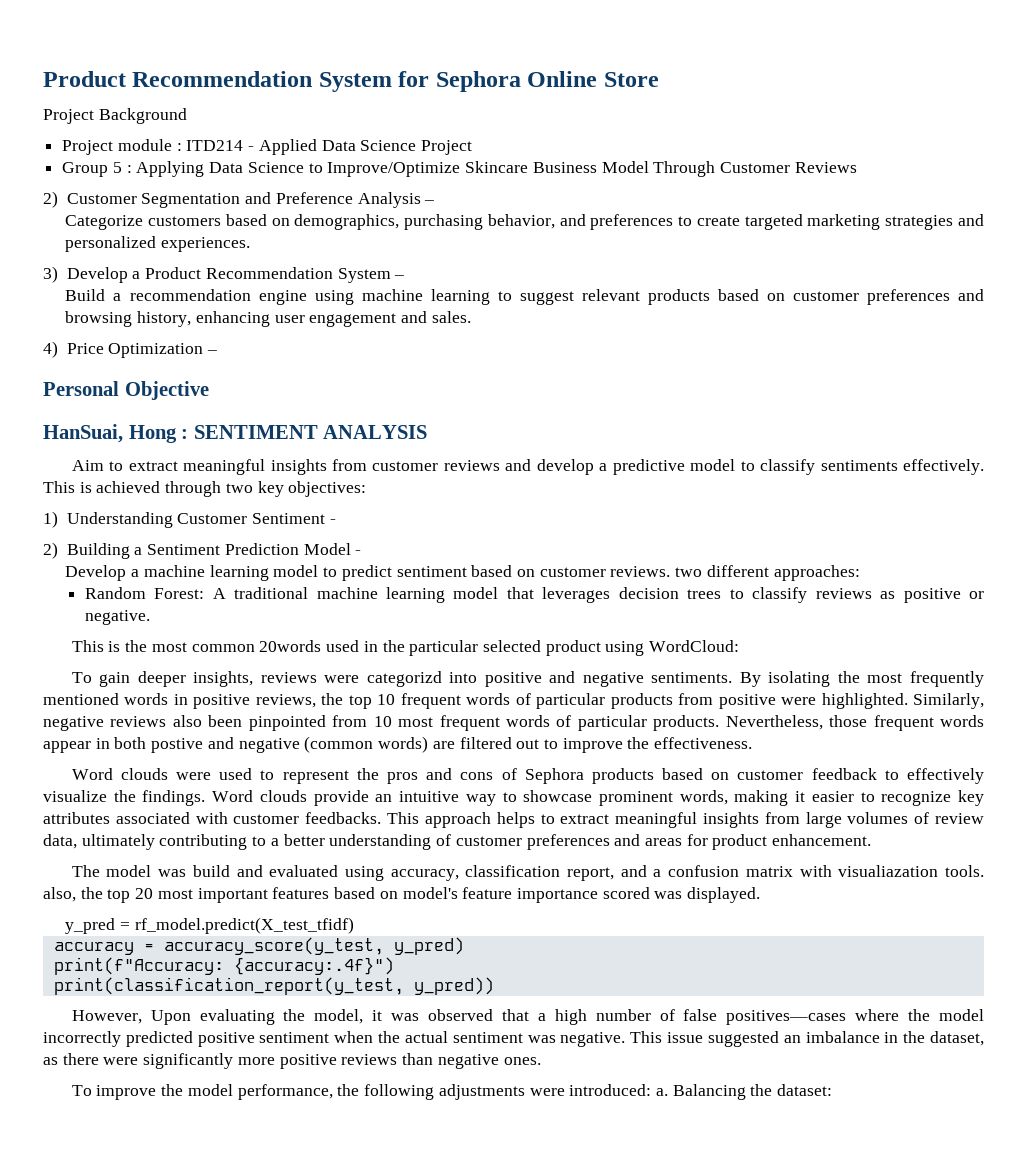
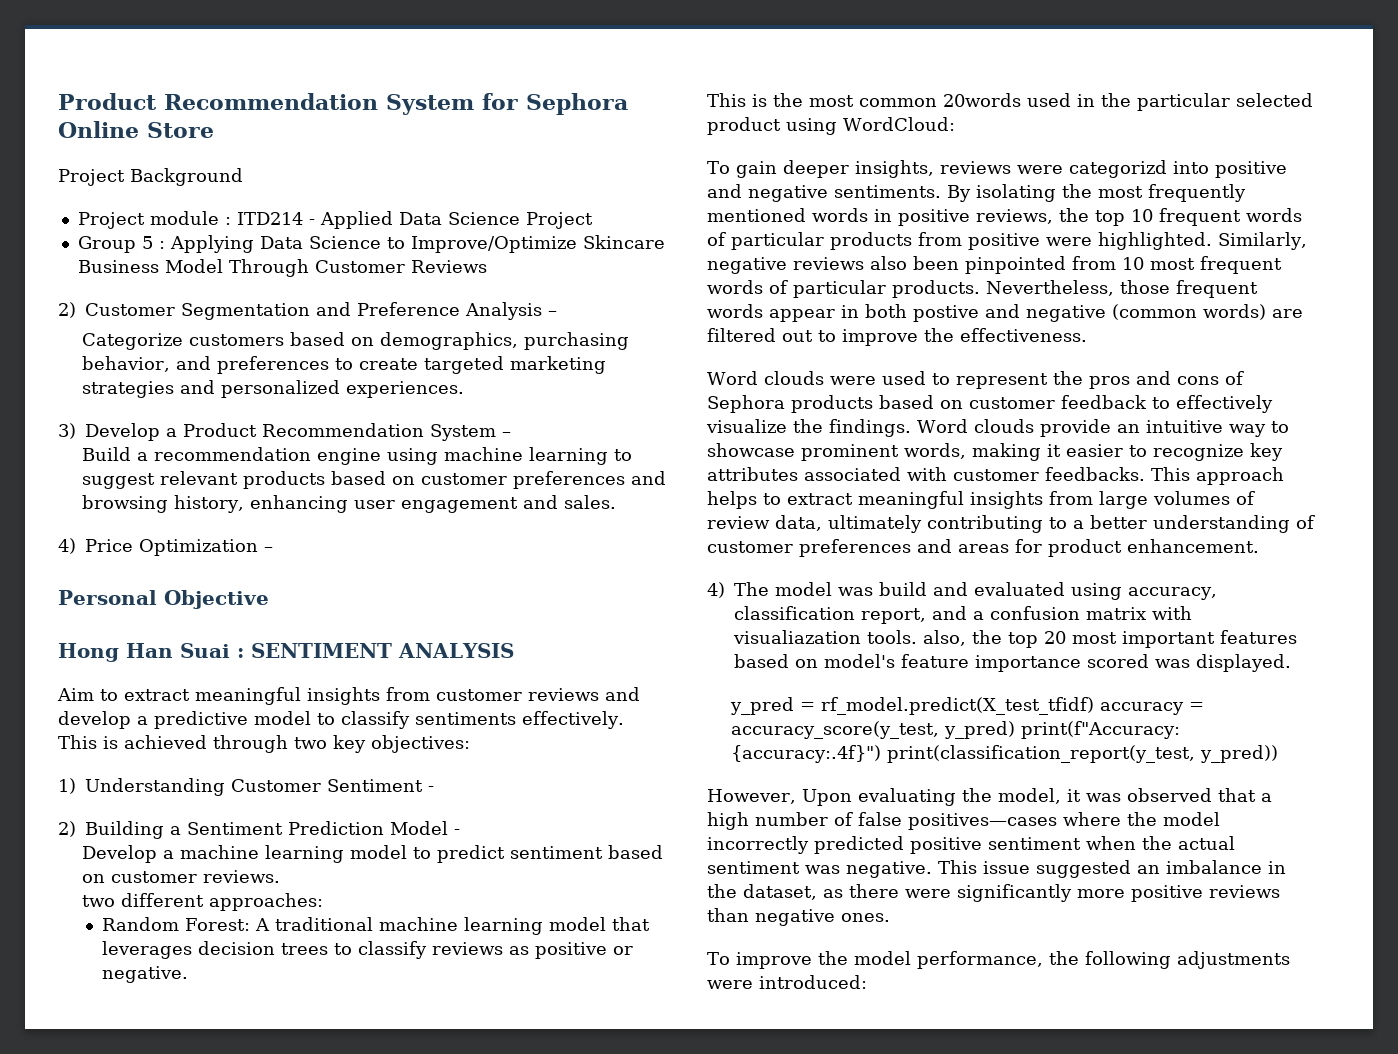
[43,424,177,443] HanSuai, Hong -> [58,643,230,662] Hong Han Suai
(671, 571) none -> (280, 876) //
(872, 840) none -> [707,582,725,598] 4)
(354, 925) // -> (1094, 706) none
(464, 946) // -> (1015, 730) none
(394, 966) // -> (881, 754) none
[655,1084,833,1100] a. Balancing the dataset: -> (867, 982) none

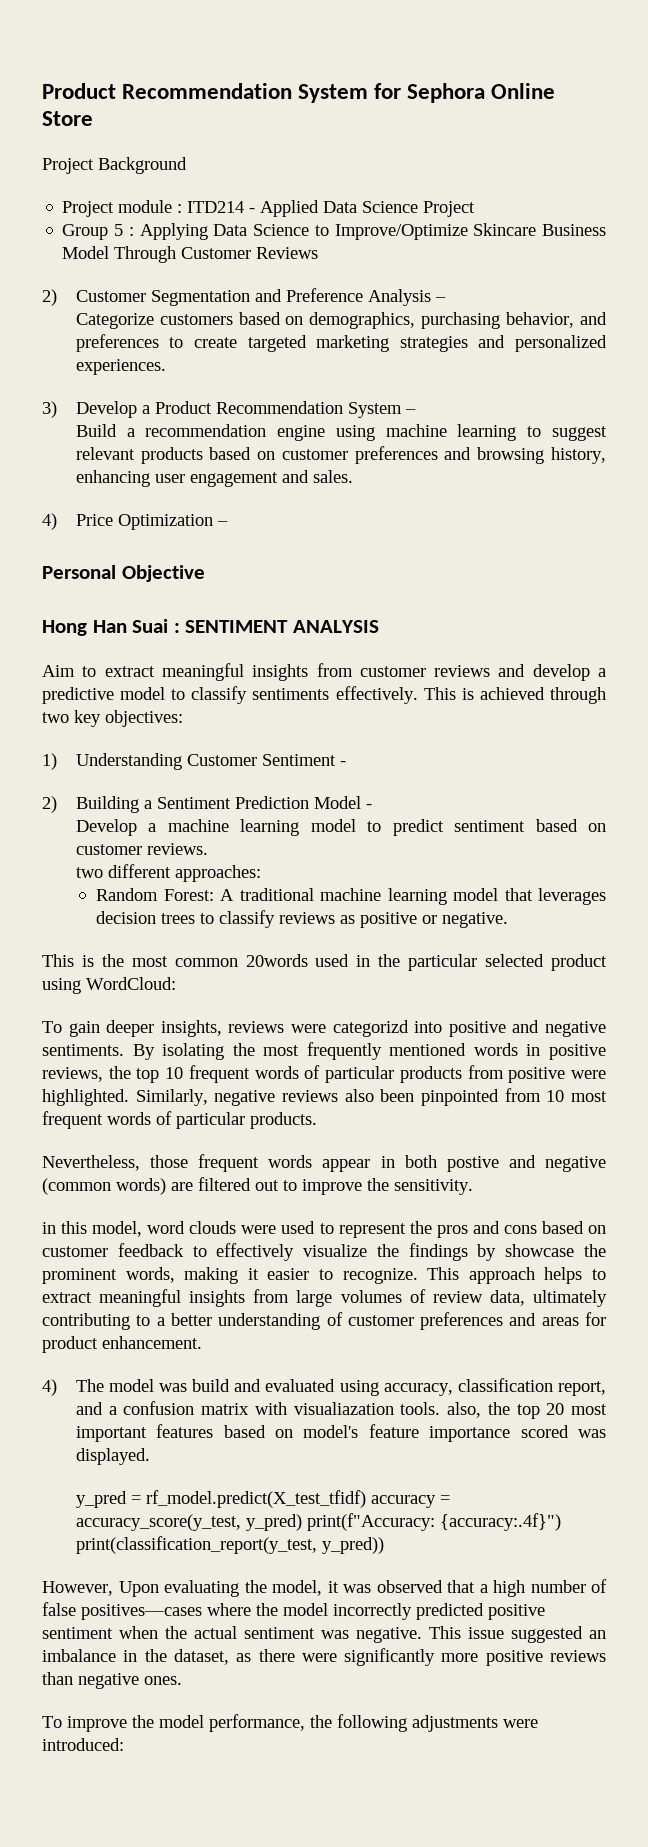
(980, 289) none -> (317, 1120) //
[960,328,1087,342] [707,371,758,385] effectiveness. // Word -> [394,1179,473,1195] [42,1221,186,1237] sensitivity. // in this model, word
[1224,371,1244,385] [707,395,873,413] of Sephora products -> (537, 1229) none
[829,419,1289,437] [707,443,795,457] findings. Word clouds provide an intuitive way to showcase -> [408,1243,606,1261] findings by showcase the
[1153,443,1283,461] [707,467,1145,481] recognize key attributes associated with customer feedbacks. -> [342,1268,418,1284] recognize.

